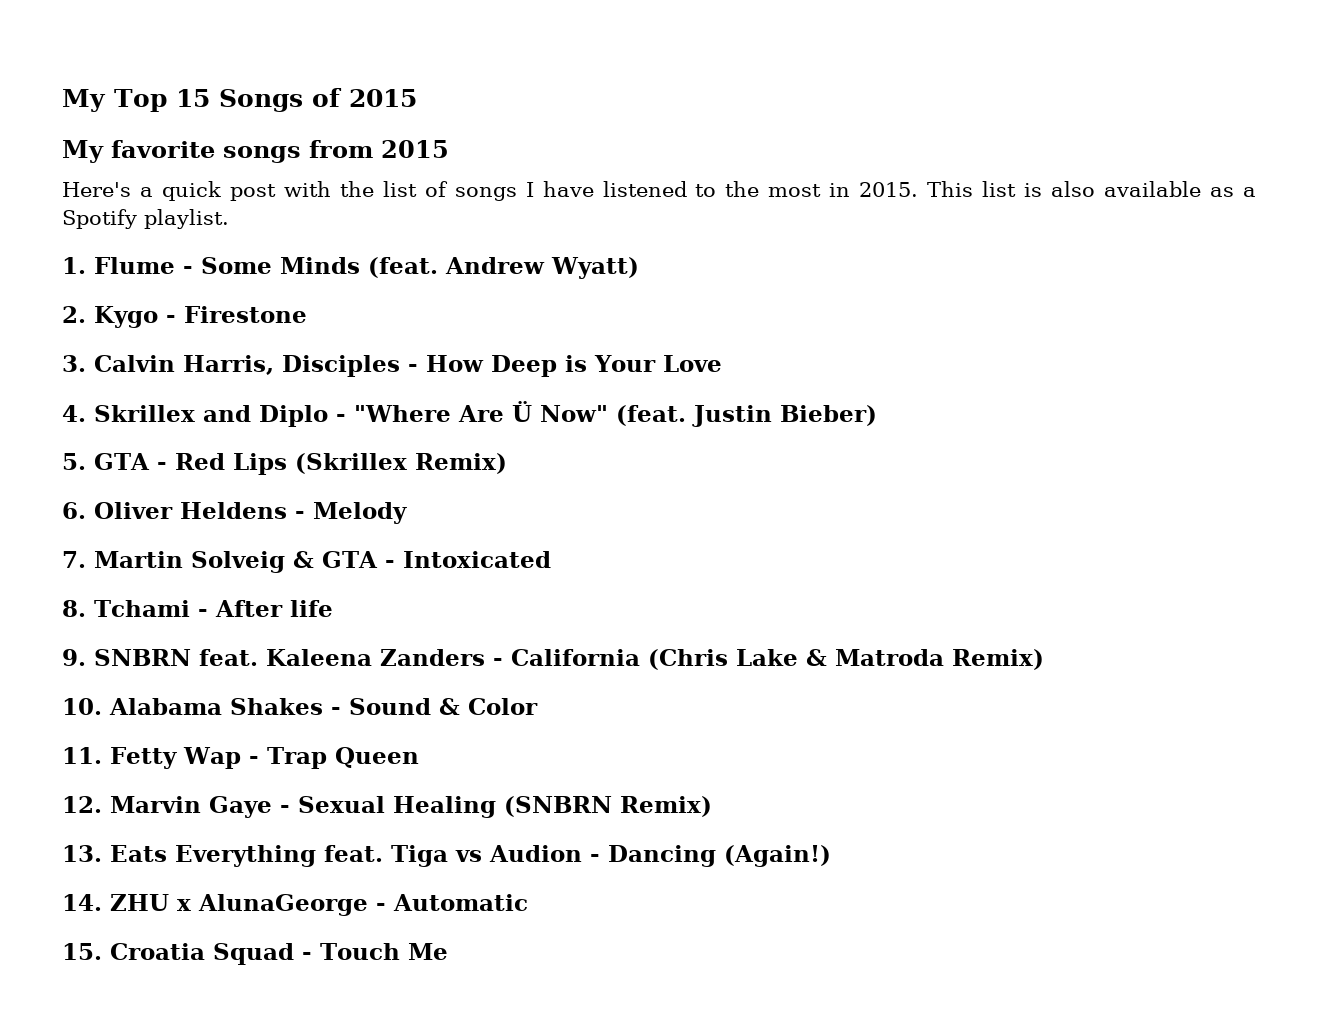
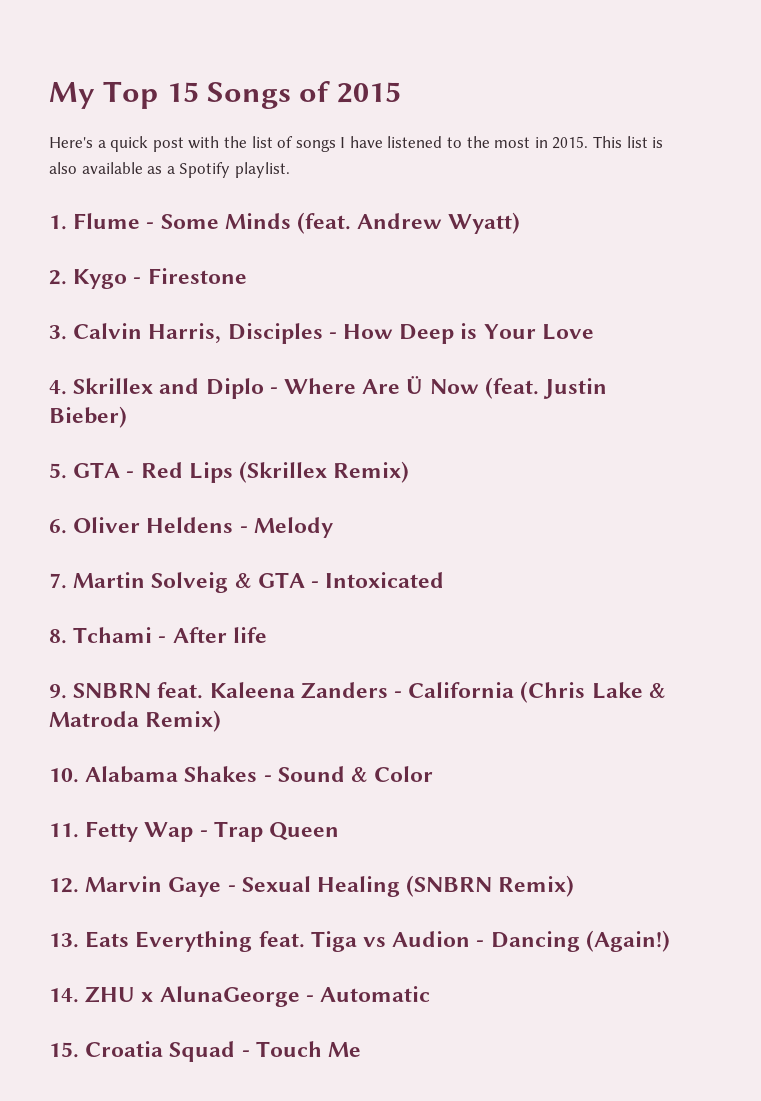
[62,140,449,163] // My favorite songs from 2015 -> (401, 92) none
[354,405,451,422] "Where -> [284,378,357,394] Where
[540,405,608,422] Now" -> [429,379,479,394] Now

